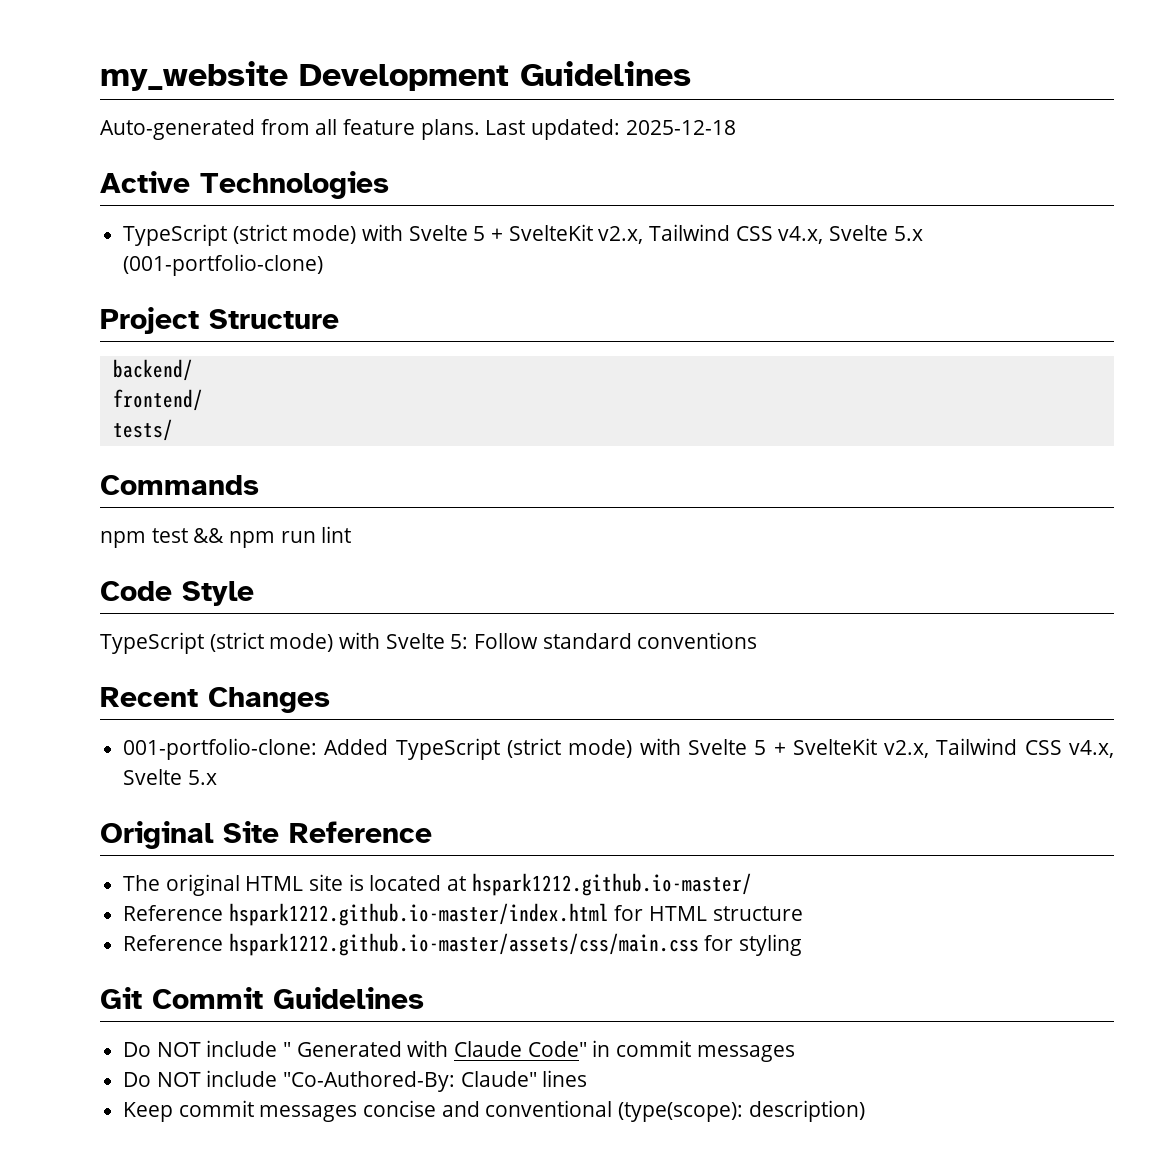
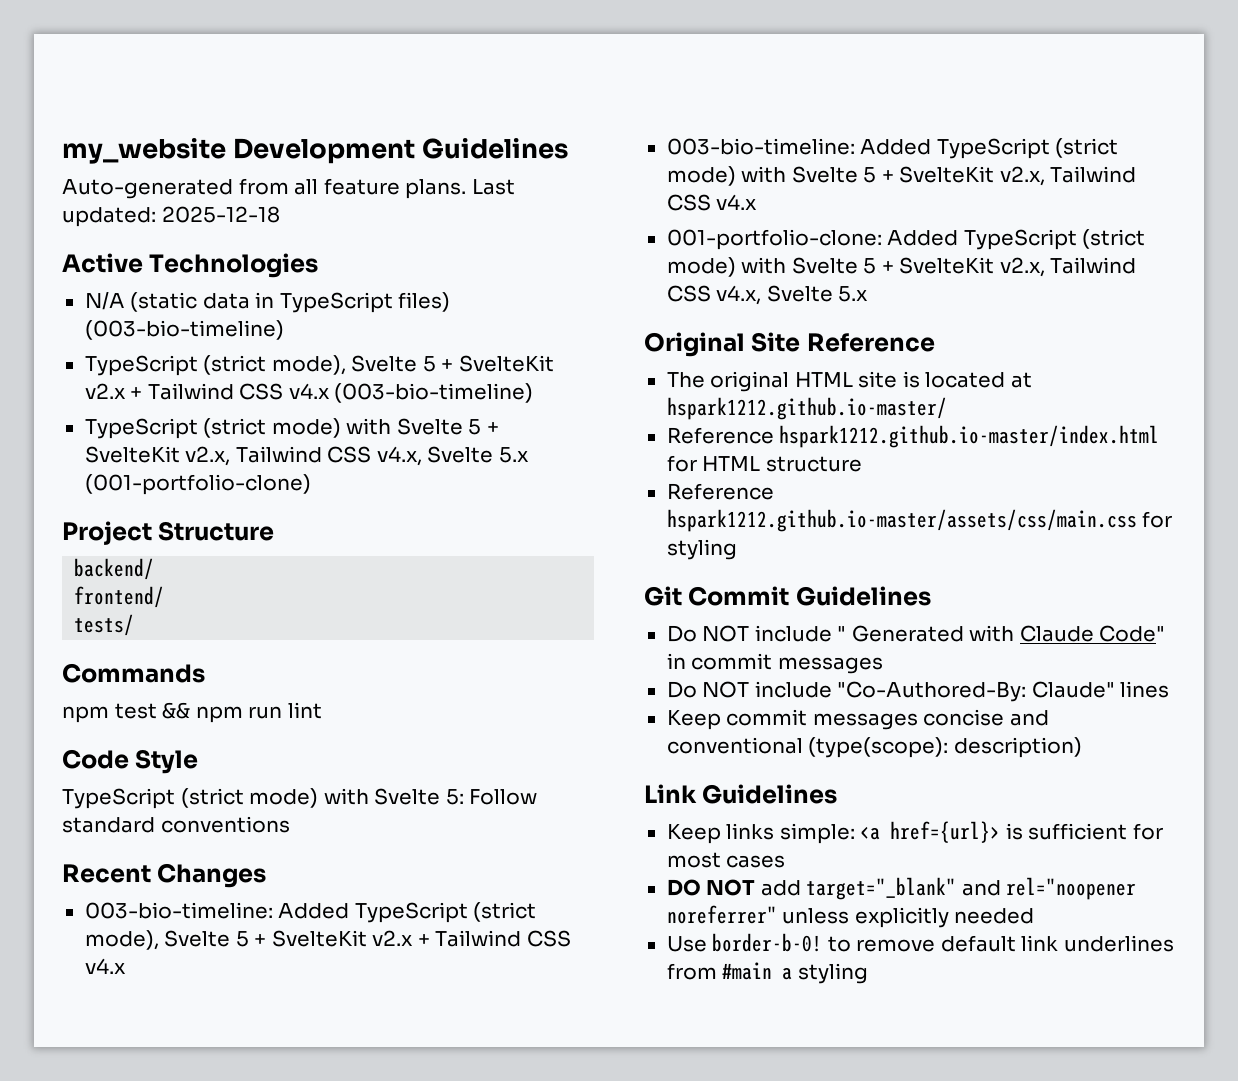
(389, 185) none -> [84,292,451,313] [84,320,284,340] [84,355,554,376] [84,383,534,403] // N/A (static data in TypeScript files) (003-bio-timeline) // TypeScript (strict mode), Svelte 5 + SvelteKit v2.x + Tailwind CSS v4.x (003-bio-timeline)
(330, 700) none -> [84,902,537,923] [84,930,571,950] [84,958,126,974] [666,138,1119,159] [666,166,1137,186] [666,194,758,211] // 003-bio-timeline: Added TypeScript (strict mode), Svelte 5 + SvelteKit v2.x + Tailwind CSS v4.x // 003-bio-timeline: Added TypeScript (strict mode) with Svelte 5 + SvelteKit v2.x, Tailwind CSS v4.x
(865, 1111) none -> [644,784,838,804] [666,821,1163,844] [666,852,786,868] [666,877,1137,900] [666,905,1035,928] [666,933,1174,952] [666,962,868,984] // Link Guidelines // Keep links simple: <a href={url}> is sufficient for most cases // DO NOT add target="_blank" and rel="noopener noreferrer" unless explicitly needed // Use border-b-0! to remove default link underlines from #main a styling

